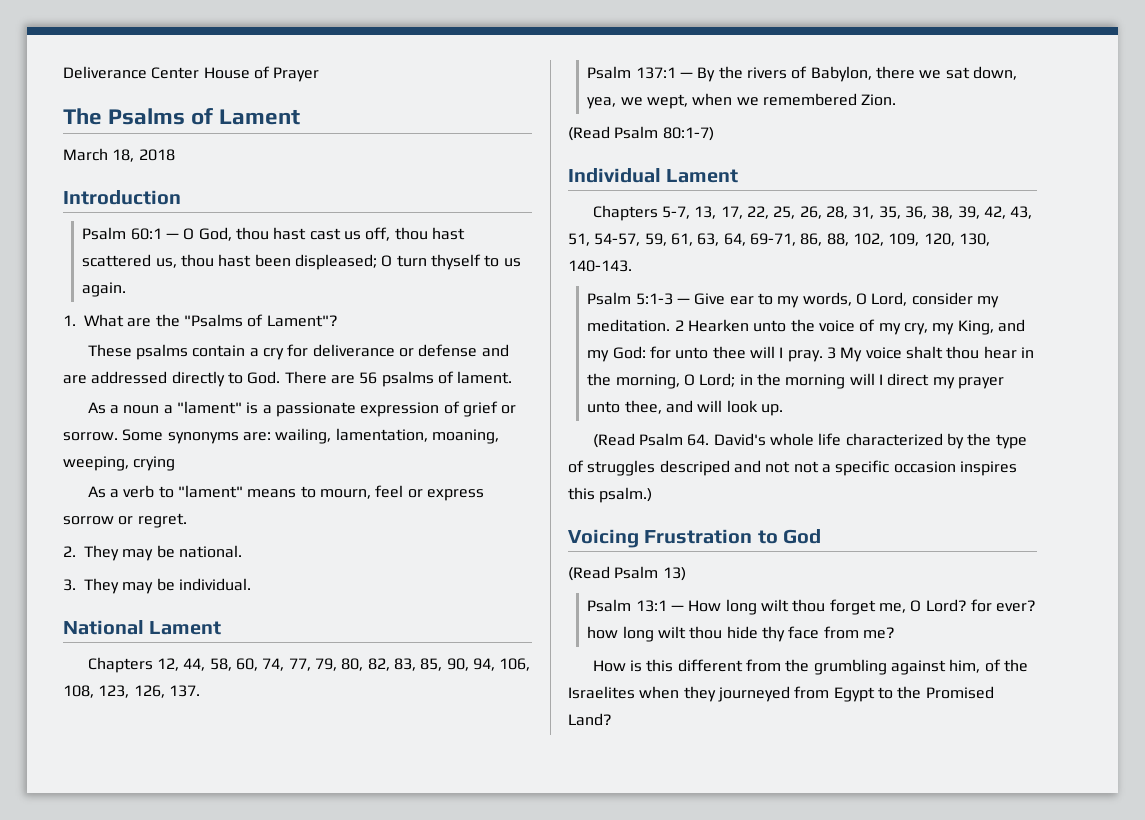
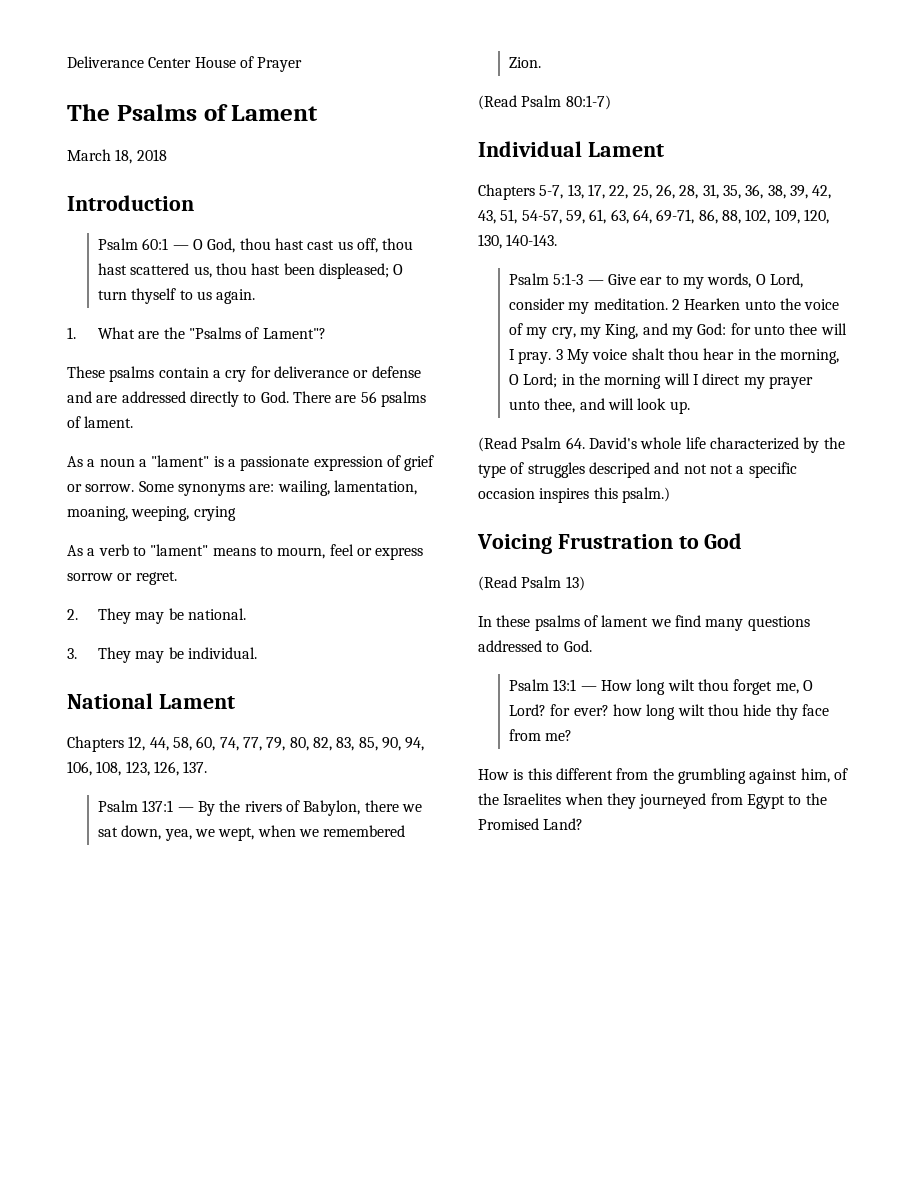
(686, 574) none -> [478,615,810,631] [478,640,592,652] // In these psalms of lament we find many questions addressed to God.

